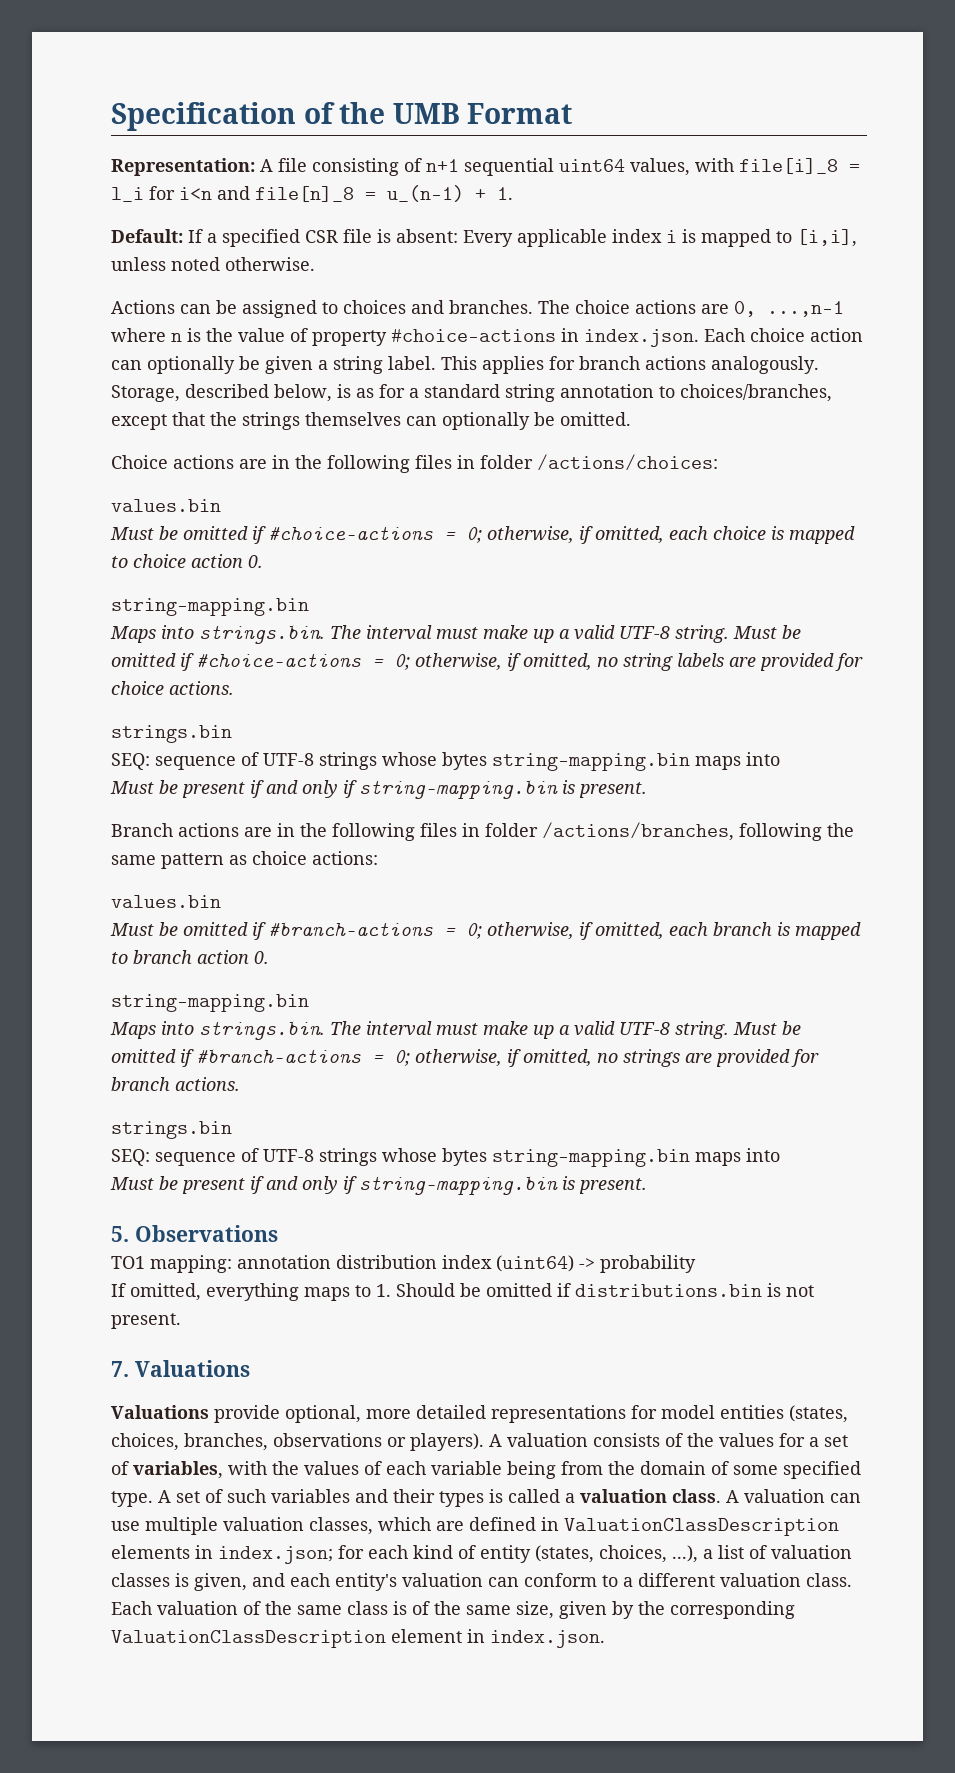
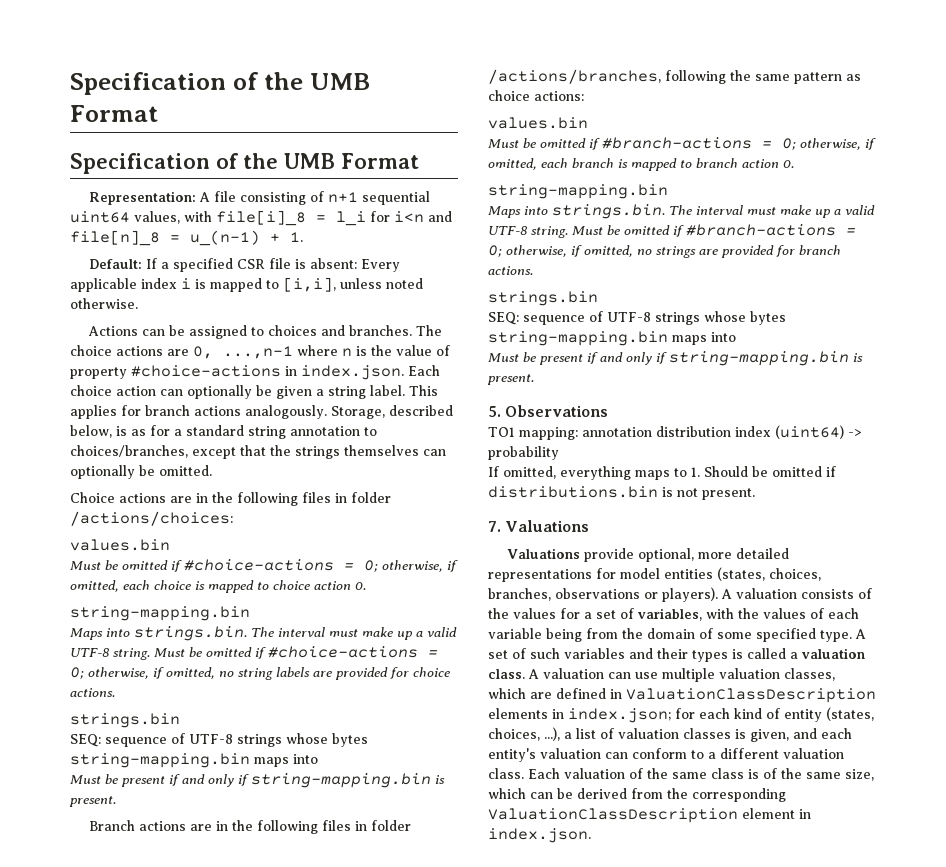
[111,102,573,131] Specification of the UMB Format -> [70,72,370,95] [70,105,158,122] [70,153,419,174] Specification of the UMB Format // Specification of the UMB Format
[559,1601,634,1619] given by -> [488,788,663,799] which can be derived from

